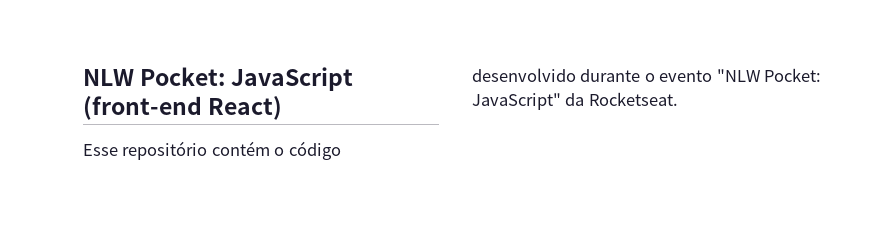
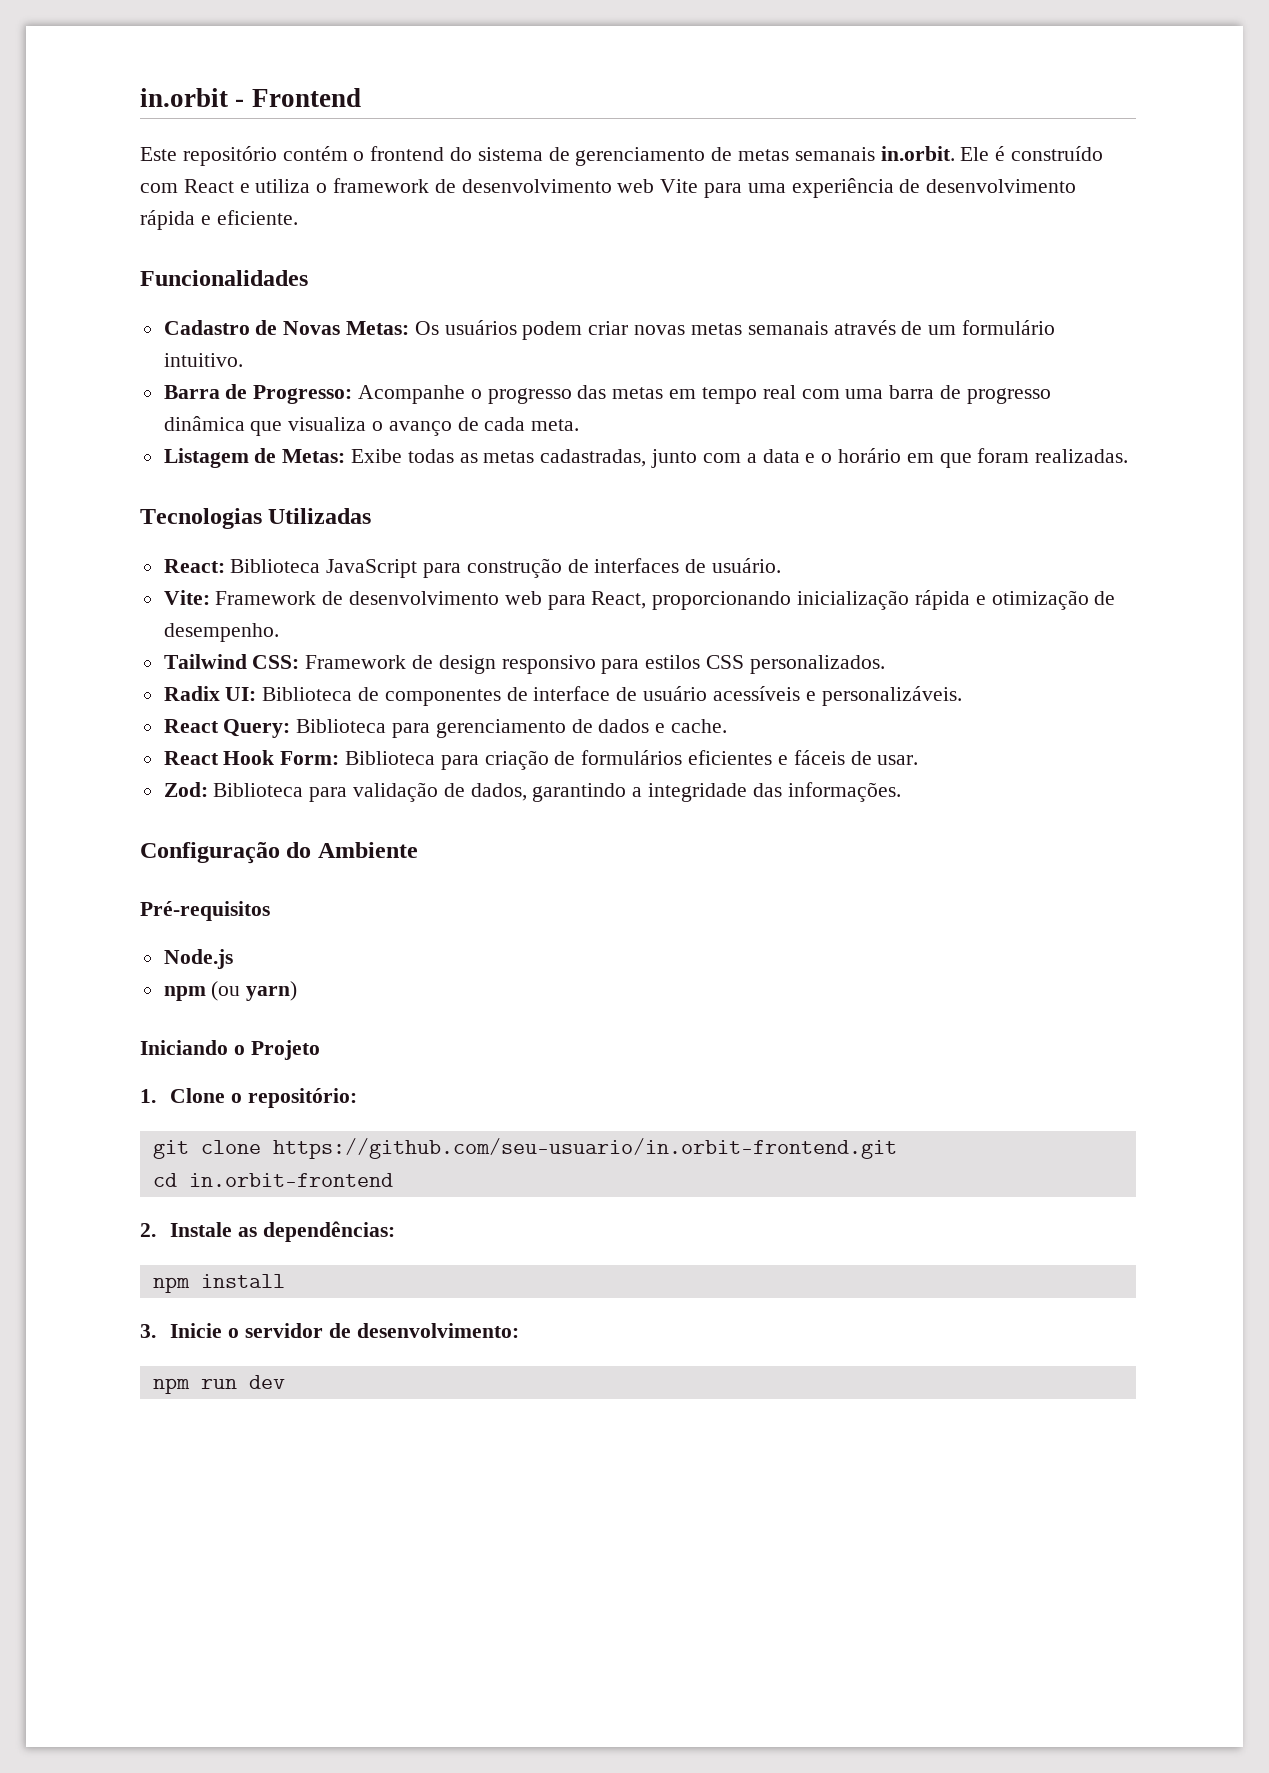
[83,67,354,91] [83,96,283,120] [83,141,341,160] [472,68,822,82] [472,92,678,110] NLW Pocket: JavaScript (front-end React) // Esse repositório contém o código desenvolvido durante o evento "NLW Pocket: JavaScript" da Rocketseat. -> [140,88,361,107] [140,146,1104,166] [140,178,1077,198] [140,210,298,230] [140,270,308,286] [163,320,1055,340] [163,353,243,367] [163,384,1051,404] [163,416,580,436] [163,448,1129,468] [140,508,372,529] [163,558,782,578] [163,590,1116,610] [163,623,279,642] [163,654,885,674] [163,686,962,706] [163,719,728,738] [163,750,919,770] [163,782,901,802] [140,842,418,864] [140,901,270,921] [163,949,233,969] [163,981,298,1001] [140,1040,320,1060] [140,1088,358,1108] [152,1138,897,1159] [152,1173,393,1187] [140,1221,396,1242] [152,1274,285,1293] [140,1323,519,1338] [152,1375,285,1394] in.orbit - Frontend // Este repositório contém o frontend do sistema de gerenciamento de metas semanais in.orbit. Ele é construído com React e utiliza o framework de desenvolvimento web Vite para uma experiência de desenvolvimento rápida e eficiente. // Funcionalidades // Cadastro de Novas Metas: Os usuários podem criar novas metas semanais através de um formulário intuitivo. // Barra de Progresso: Acompanhe o progresso das metas em tempo real com uma barra de progresso dinâmica que visualiza o avanço de cada meta. // Listagem de Metas: Exibe todas as metas cadastradas, junto com a data e o horário em que foram realizadas. // Tecnologias Utilizadas // React: Biblioteca JavaScript para construção de interfaces de usuário. // Vite: Framework de desenvolvimento web para React, proporcionando inicialização rápida e otimização de desempenho. // Tailwind CSS: Framework de design responsivo para estilos CSS personalizados. // Radix UI: Biblioteca de componentes de interface de usuário acessíveis e personalizáveis. // React Query: Biblioteca para gerenciamento de dados e cache. // React Hook Form: Biblioteca para criação de formulários eficientes e fáceis de usar. // Zod: Biblioteca para validação de dados, garantindo a integridade das informações. // Configuração do Ambiente // Pré-requisitos // Node.js // npm (ou yarn) // Iniciando o Projeto // 1. Clone o repositório: // git clone https://github.com/seu-usuario/in.orbit-frontend.git // cd in.orbit-frontend // 2. Instale as dependências: // npm install // 3. Inicie o servidor de desenvolvimento: // npm run dev

